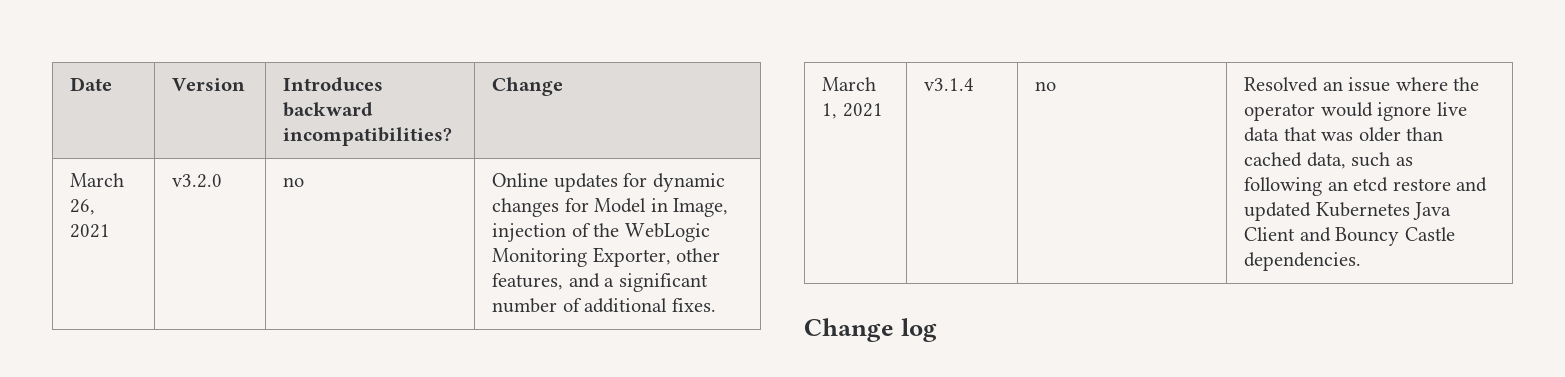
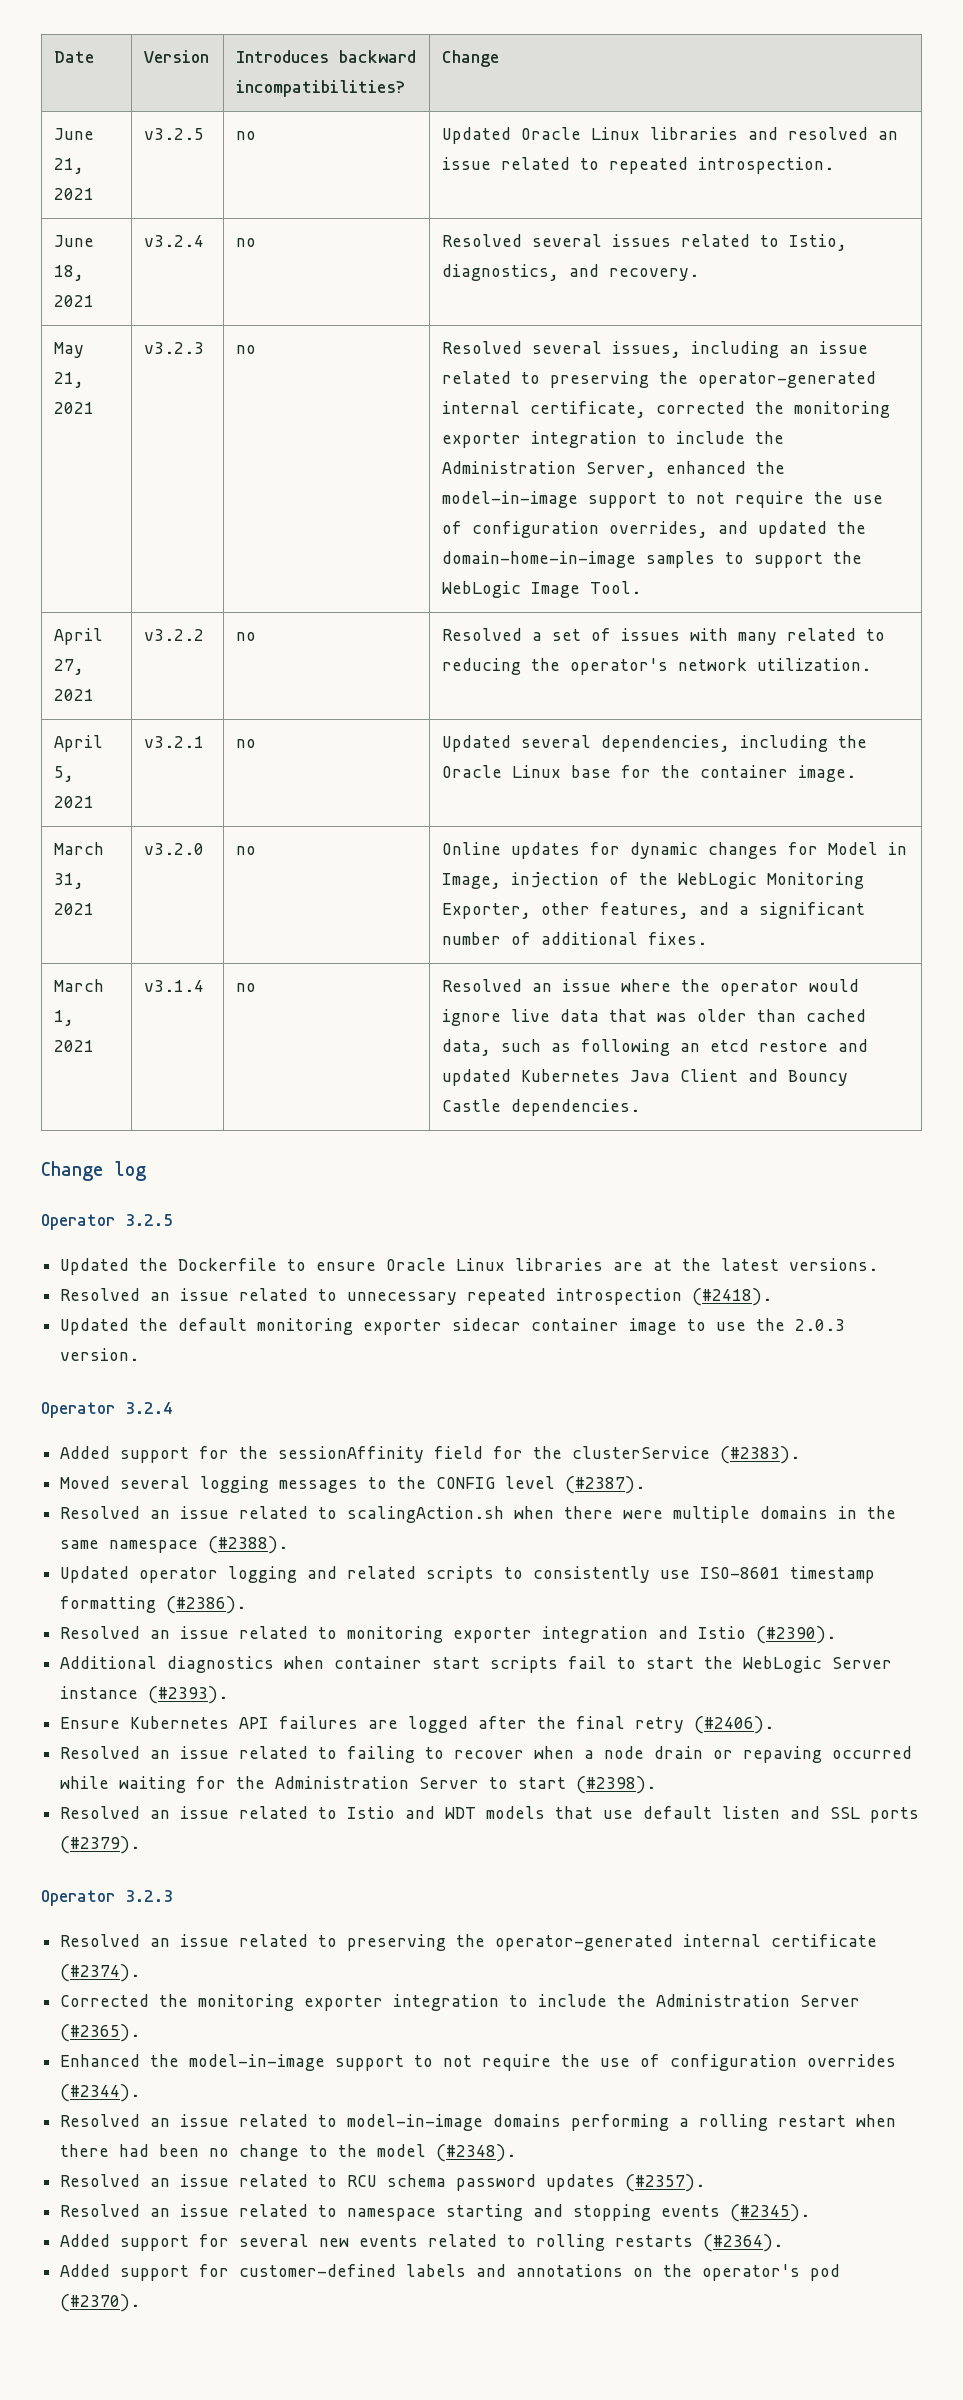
[70,173,125,187] [70,199,96,215] // March 26, -> [54,128,95,140] [54,158,85,174] [54,188,95,200] [144,128,205,140] [236,131,257,140] [442,127,899,144] [442,157,835,174] [54,235,95,247] [54,265,85,281] [54,295,95,307] [144,235,205,247] [236,238,257,247] [442,234,848,251] [442,264,700,281] [54,342,85,358] [54,372,85,388] [54,402,95,414] [144,342,205,354] [236,345,257,354] [442,341,869,358] [442,371,877,388] [442,401,891,418] [442,431,785,448] [442,461,786,478] [442,491,884,508] [442,521,867,538] [442,551,863,568] [442,581,642,598] [54,628,104,645] [54,659,85,675] [54,689,95,701] [144,629,205,641] [236,632,257,641] [442,628,886,645] [442,658,872,675] [54,735,104,752] [54,766,75,782] [54,796,95,808] [144,736,205,748] [236,739,257,748] [442,735,868,752] [442,765,857,782] [54,842,105,855] [54,873,85,889] // June 21, 2021 | v3.2.5 | no | Updated Oracle Linux libraries and resolved an issue related to repeated introspection. // June 18, 2021 | v3.2.4 | no | Resolved several issues related to Istio, diagnostics, and recovery. // May 21, 2021 | v3.2.3 | no | Resolved several issues, including an issue related to preserving the operator-generated internal certificate, corrected the monitoring exporter integration to include the Administration Server, enhanced the model-in-image support to not require the use of configuration overrides, and updated the domain-home-in-image samples to support the WebLogic Image Tool. // April 27, 2021 | v3.2.2 | no | Resolved a set of issues with many related to reducing the operator's network utilization. // April 5, 2021 | v3.2.1 | no | Updated several dependencies, including the Oracle Linux base for the container image. // March 31,
(938, 330) none -> [41,1214,173,1230] [60,1258,879,1275] [60,1288,773,1306] [60,1318,846,1335] [60,1348,140,1361] [41,1402,173,1418] [60,1446,801,1464] [60,1476,646,1494] [60,1506,897,1523] [60,1536,289,1554] [60,1566,876,1583] [60,1596,247,1614] [60,1626,837,1644] [60,1656,893,1673] [60,1686,229,1704] [60,1716,775,1734] [60,1746,913,1763] [60,1776,657,1794] [60,1806,920,1823] [60,1836,141,1854] [41,1890,173,1906] [60,1934,878,1951] [60,1964,141,1982] [60,1994,861,2011] [60,2024,141,2042] [60,2054,897,2071] [60,2084,141,2102] [60,2114,897,2131] [60,2144,517,2162] [60,2174,706,2192] [60,2204,811,2222] [60,2234,784,2252] [60,2264,841,2281] [60,2294,141,2312] // Operator 3.2.5 // Updated the Dockerfile to ensure Oracle Linux libraries are at the latest versions. // Resolved an issue related to unnecessary repeated introspection (#2418). // Updated the default monitoring exporter sidecar container image to use the 2.0.3 version. // Operator 3.2.4 // Added support for the sessionAffinity field for the clusterService (#2383). // Moved several logging messages to the CONFIG level (#2387). // Resolved an issue related to scalingAction.sh when there were multiple domains in the same namespace (#2388). // Updated operator logging and related scripts to consistently use ISO-8601 timestamp formatting (#2386). // Resolved an issue related to monitoring exporter integration and Istio (#2390). // Additional diagnostics when container start scripts fail to start the WebLogic Server instance (#2393). // Ensure Kubernetes API failures are logged after the final retry (#2406). // Resolved an issue related to failing to recover when a node drain or repaving occurred while waiting for the Administration Server to start (#2398). // Resolved an issue related to Istio and WDT models that use default listen and SSL ports (#2379). // Operator 3.2.3 // Resolved an issue related to preserving the operator-generated internal certificate (#2374). // Corrected the monitoring exporter integration to include the Administration Server (#2365). // Enhanced the model-in-image support to not require the use of configuration overrides (#2344). // Resolved an issue related to model-in-image domains performing a rolling restart when there had been no change to the model (#2348). // Resolved an issue related to RCU schema password updates (#2357). // Resolved an issue related to namespace starting and stopping events (#2345). // Added support for several new events related to rolling restarts (#2364). // Added support for customer-defined labels and annotations on the operator's pod (#2370).

